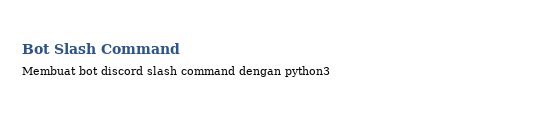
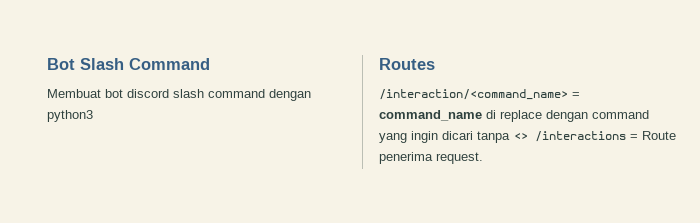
(330, 71) none -> [379,58,435,70] [379,89,580,100] [379,110,649,122] [379,131,676,143] [379,152,483,164] // Routes // /interaction/<command_name> = command_name di replace dengan command yang ingin dicari tanpa <> /interactions = Route penerima request.

